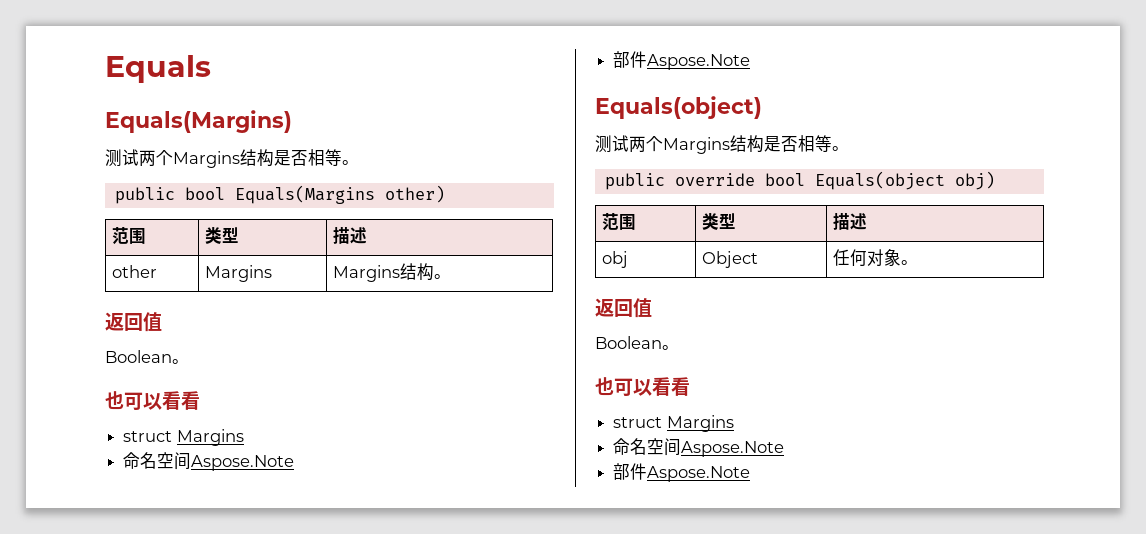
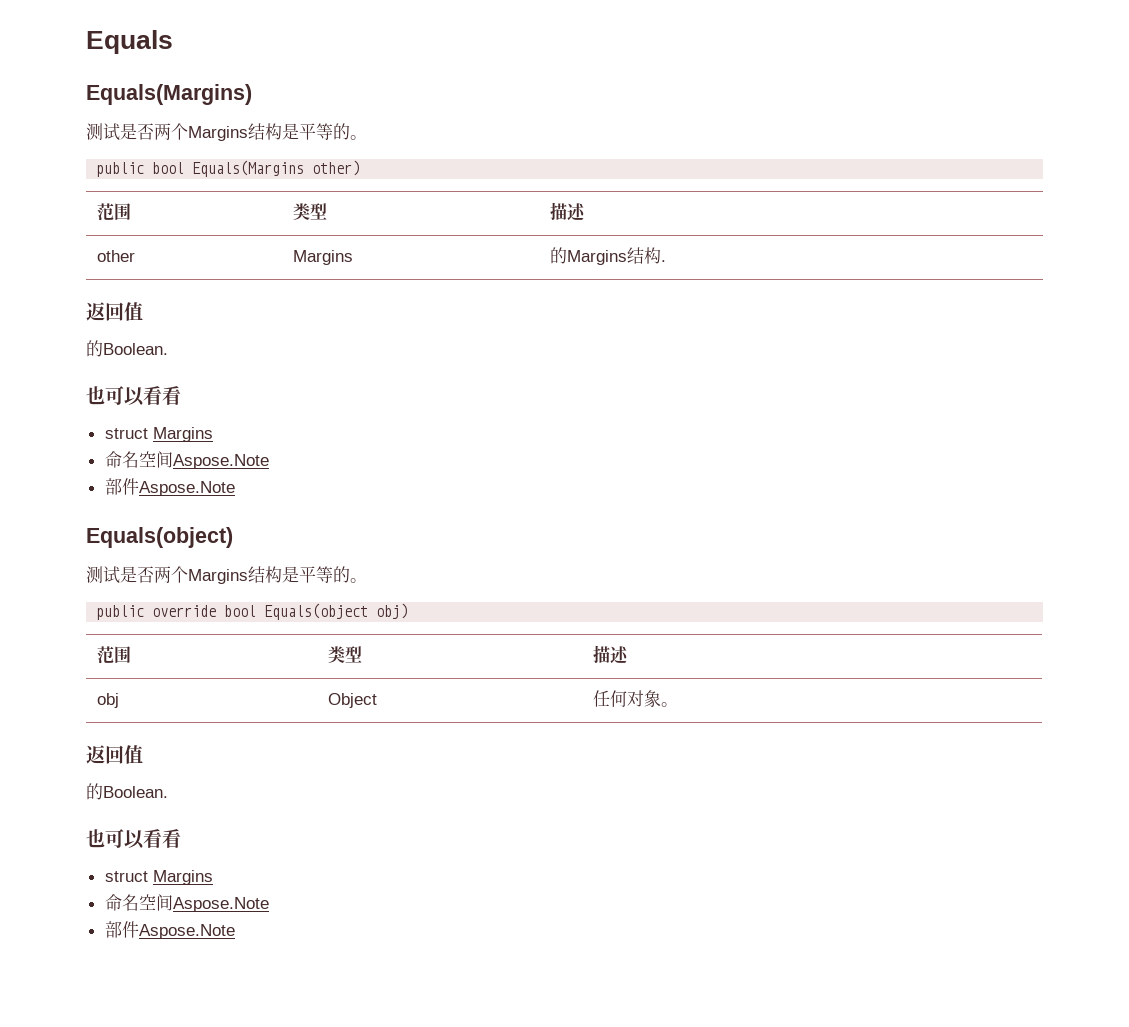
[139,149,342,168] 两个Margins结构是否相等 -> [120,123,350,141] 是否两个Margins结构是平等的
[332,263,451,282] [105,312,162,332] [105,350,189,364] Margins结构。 // 返回值 // Boolean。 -> [550,247,667,265] [86,302,143,321] [86,340,168,357] 的Margins结构. // 返回值 // 的Boolean.
[629,135,832,154] 两个Margins结构是否相等 -> [120,566,350,584] 是否两个Margins结构是平等的
[595,336,679,350] Boolean。 -> [86,783,168,800] 的Boolean.

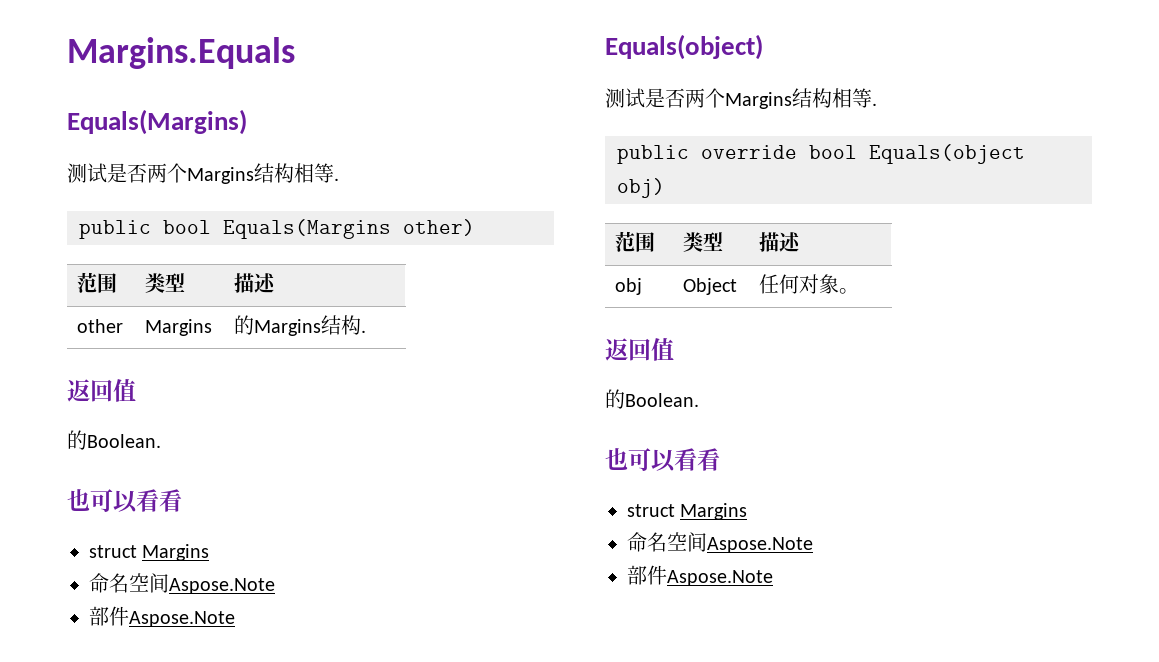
[86,30,173,54] Equals -> [67,37,295,69] Margins.Equals
[282,123,367,140] 是平等的。 -> [294,163,339,183] 相等.
[282,566,367,583] 是平等的。 -> [832,88,877,108] 相等.

